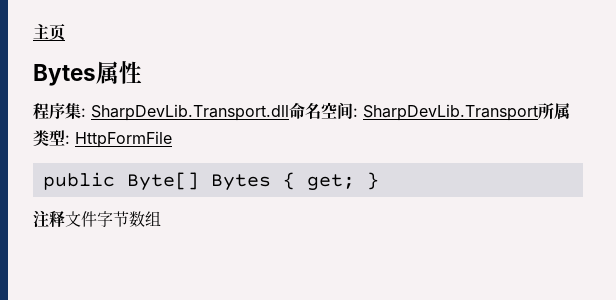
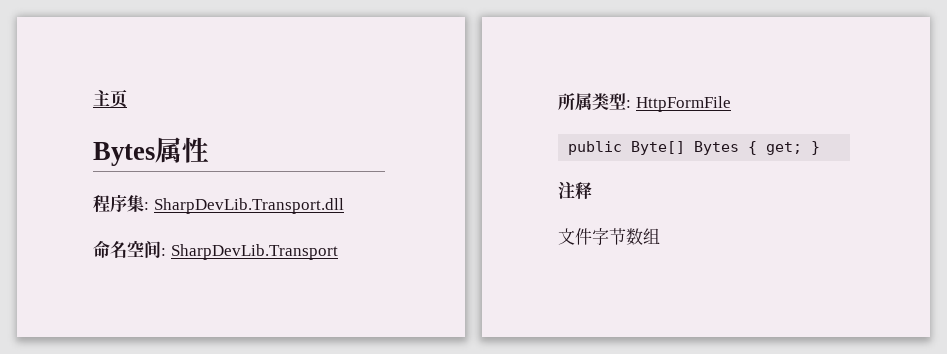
(289, 112) none -> (344, 206) //
(538, 112) none -> (338, 252) //
(65, 218) none -> (592, 190) //

